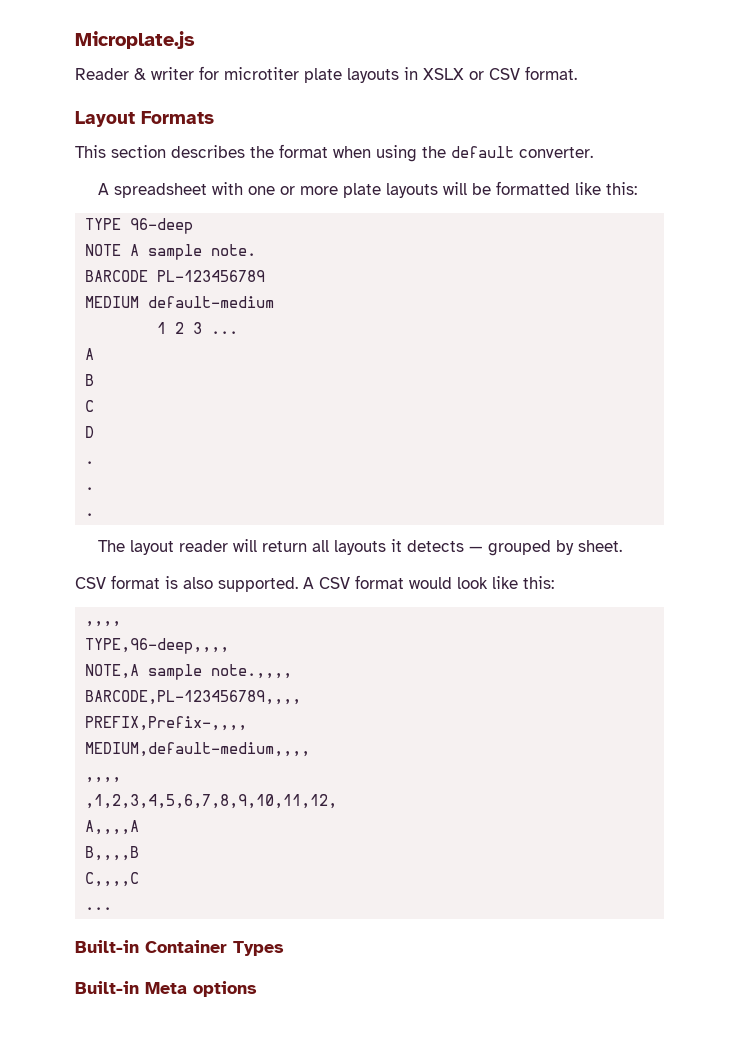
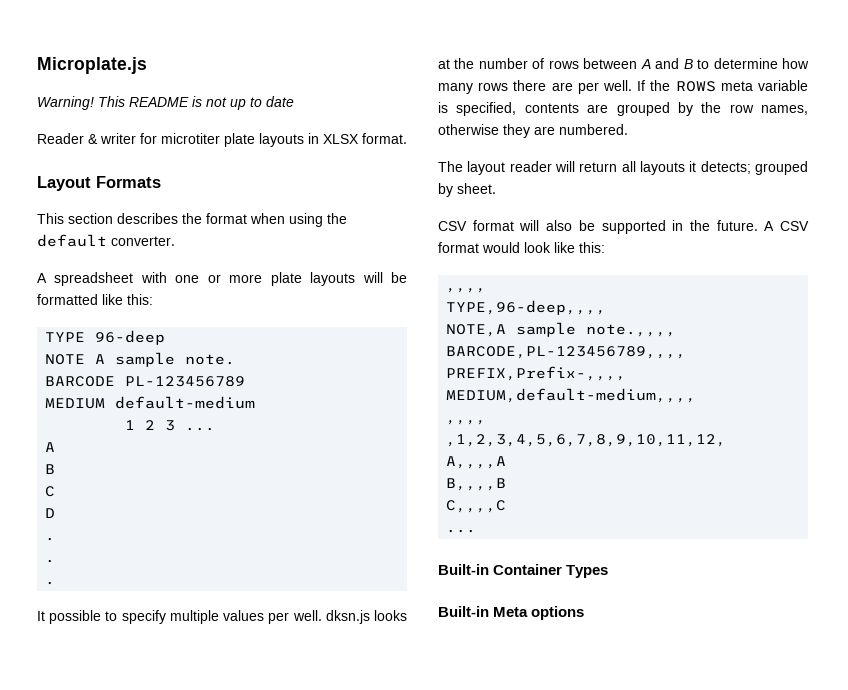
(195, 40) none -> [37,96,294,110] // Warning! This README is not up to date
[423,68,520,80] XSLX or CSV -> [323,134,359,144] XLSX
(95, 514) none -> [37,610,408,624] [438,58,809,69] [438,80,808,94] [438,102,808,116] [438,124,628,138] // It possible to specify multiple values per well. dksn.js looks at the number of rows between A and B to determine how many rows there are per well. If the ROWS meta variable is specified, contents are grouped by the row names, otherwise they are numbered.
[407,540,484,552] detects — -> [700,161,751,174] detects;
[165,576,298,592] is also supported. -> [519,220,758,234] will also be supported in the future.

